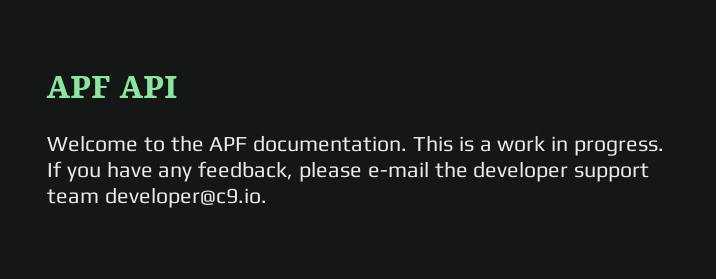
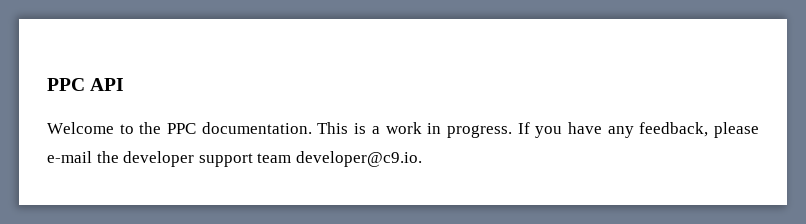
[46,76,110,98] APF -> [47,78,85,91] PPC
[209,137,248,151] APF -> [167,123,197,134] PPC

